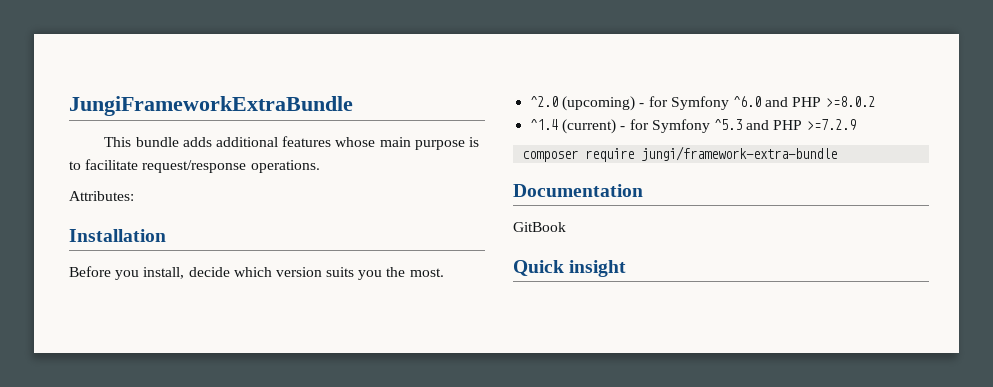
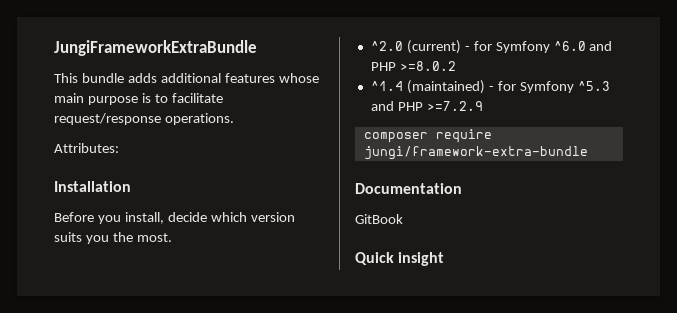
[562,96,636,111] (upcoming) -> [406,40,461,54] (current)
[562,119,617,134] (current) -> [406,80,485,94] (maintained)

